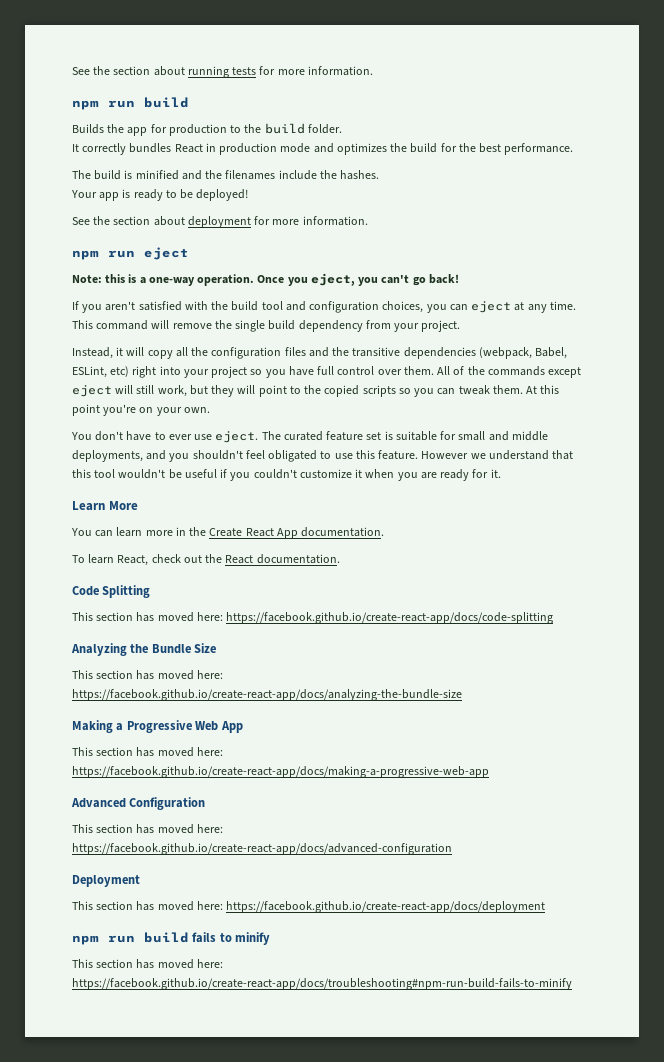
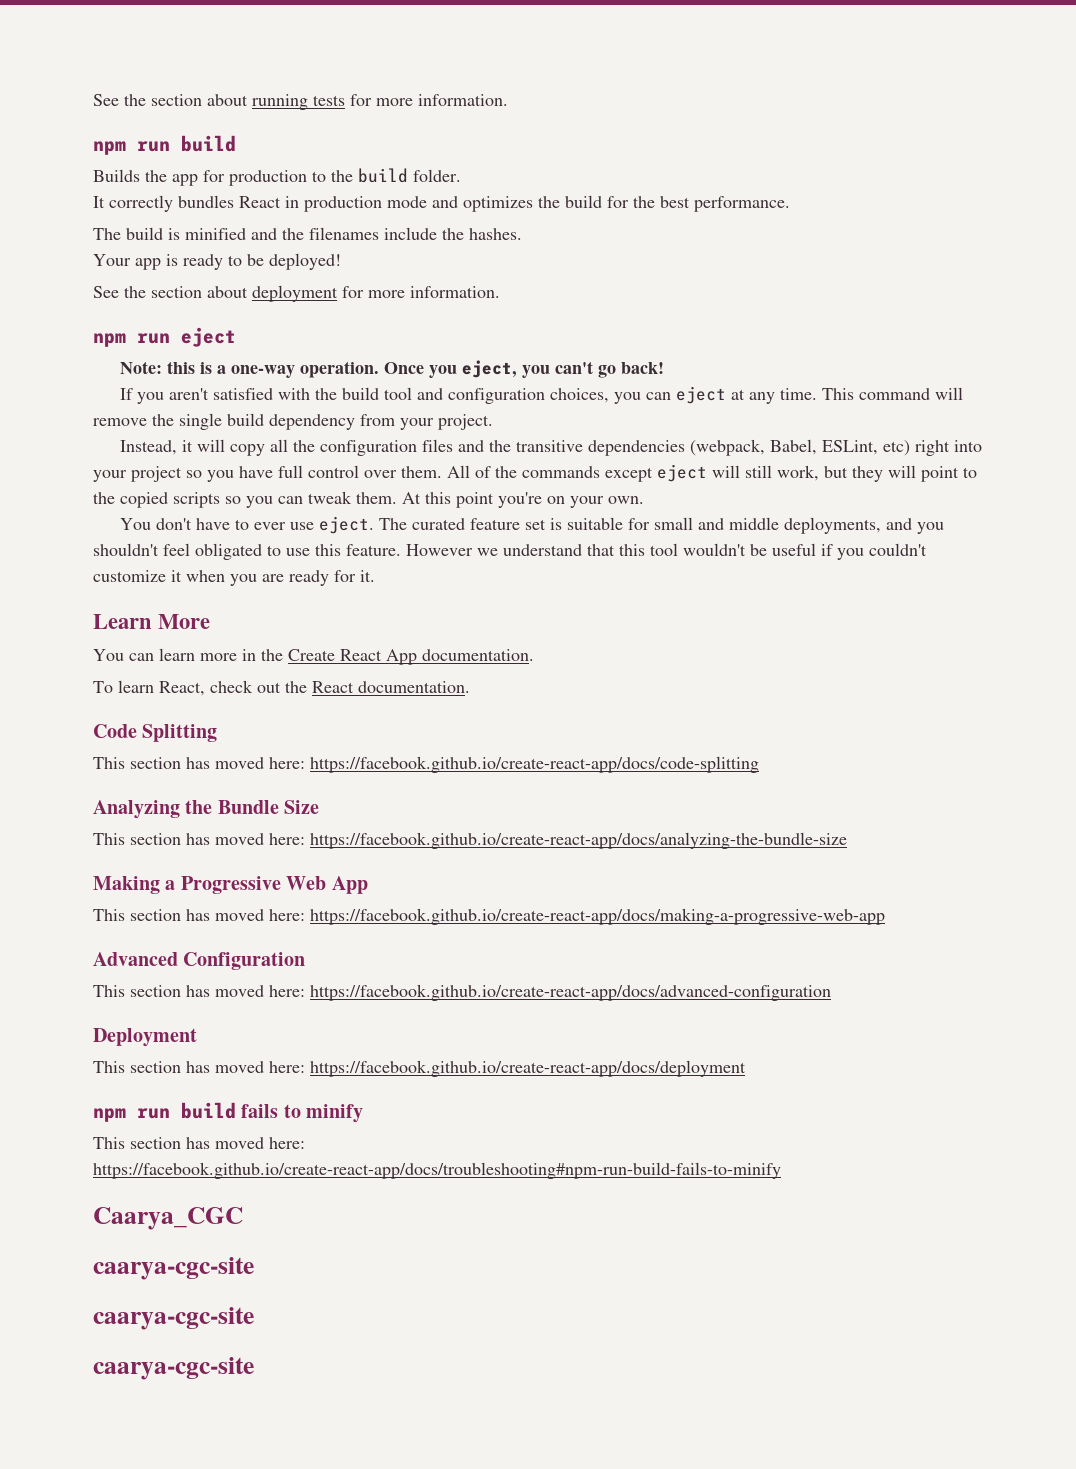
(572, 984) none -> [93,1207,243,1230] [93,1257,254,1280] [93,1307,254,1330] [93,1357,254,1380] // Caarya_CGC // caarya-cgc-site // caarya-cgc-site // caarya-cgc-site

